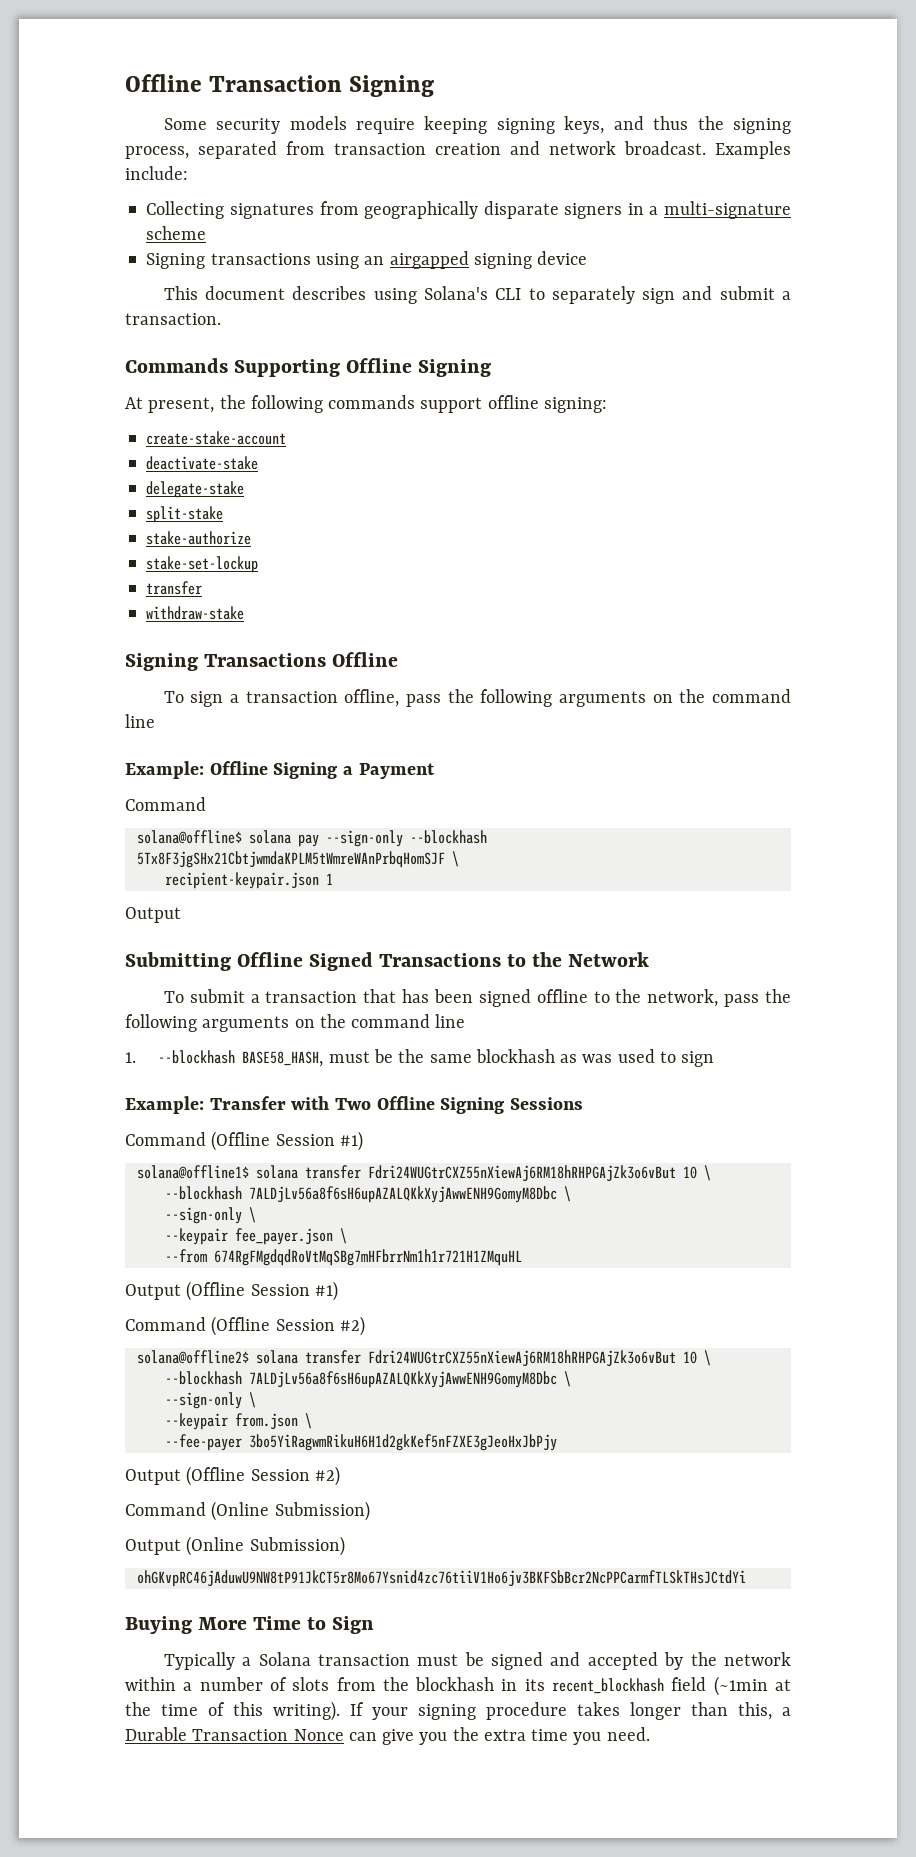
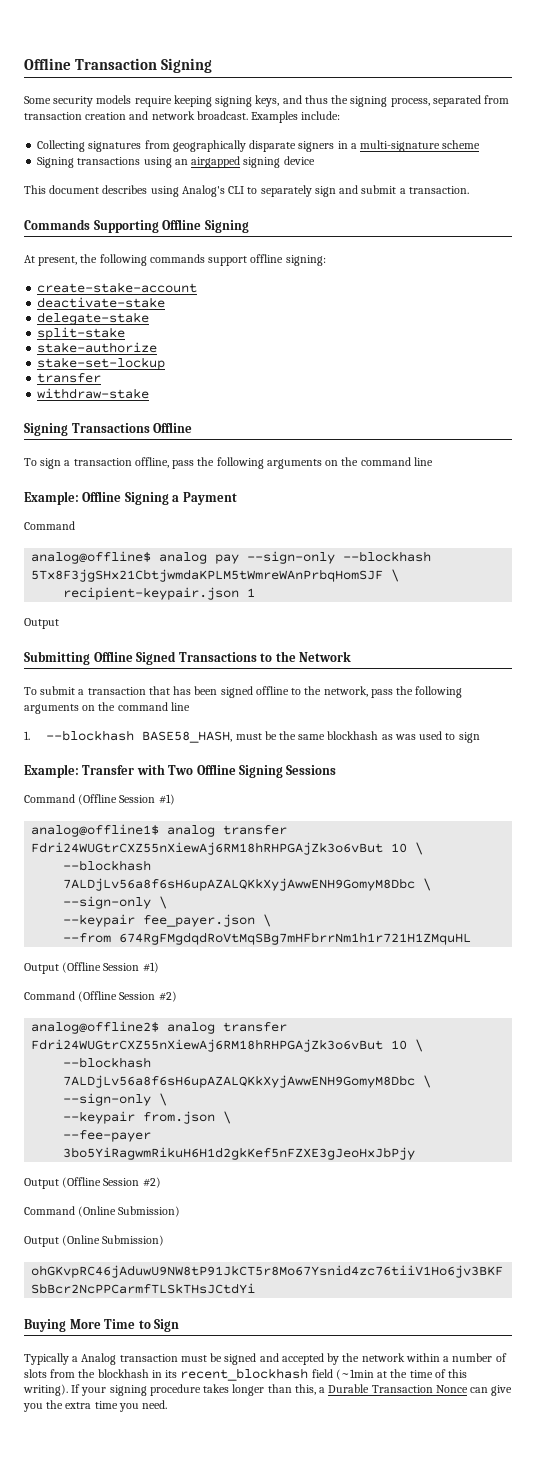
[423,286,488,300] Solana's -> [181,185,225,197] Analog's
[136,830,291,844] solana@offline$ solana -> [31,551,208,564] analog@offline$ analog
[136,1165,298,1179] solana@offline1$ solana -> [31,824,216,837] analog@offline1$ analog
[136,1350,298,1364] solana@offline2$ solana -> [31,1021,216,1034] analog@offline2$ analog
[258,1652,311,1666] Solana -> [81,1353,117,1365] Analog

